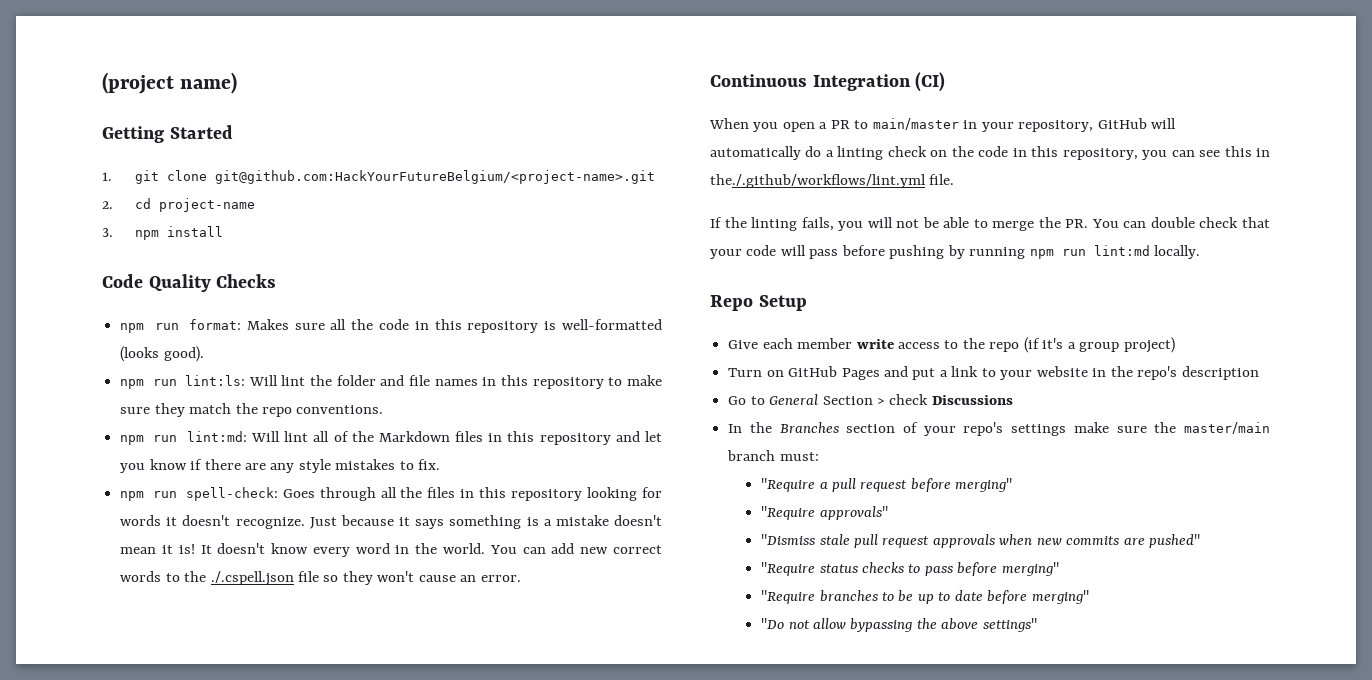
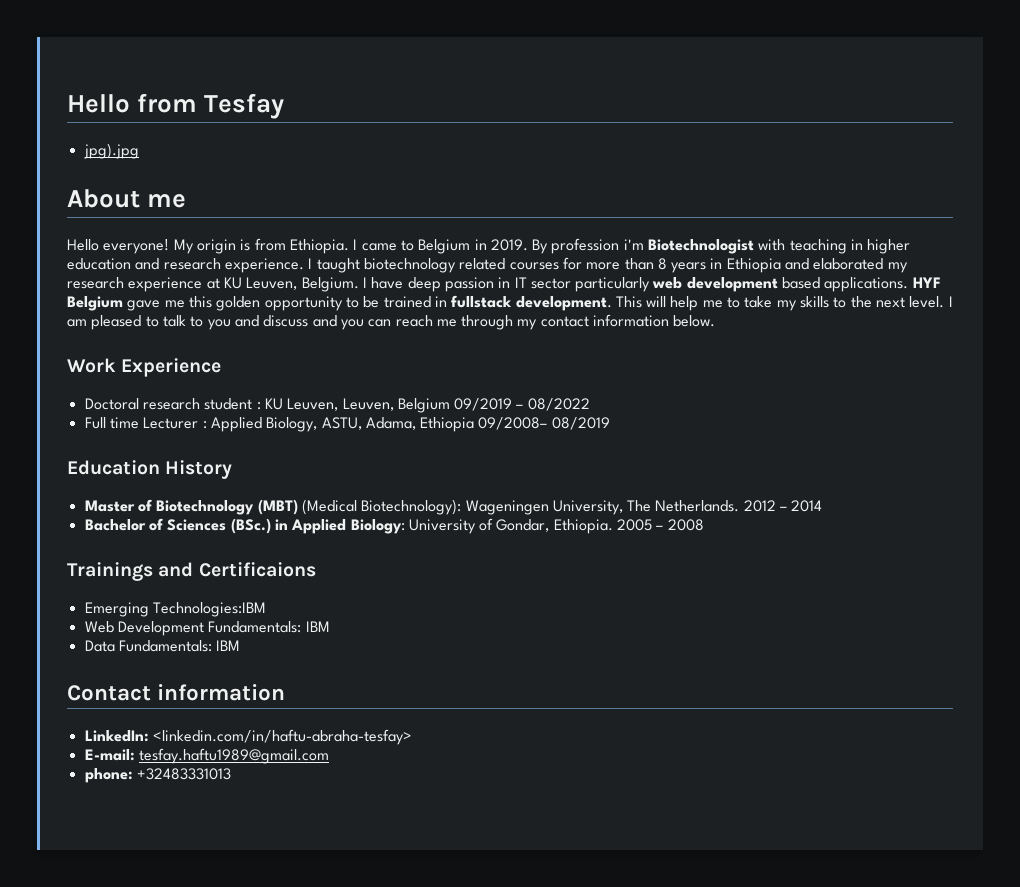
[102,72,238,94] [102,125,233,143] [102,170,655,184] [102,198,255,212] [102,226,223,240] [102,274,277,292] [120,319,663,333] [120,346,204,362] [120,375,662,389] [120,403,384,417] [120,431,662,445] [120,459,441,473] [120,487,662,501] [120,515,662,529] [120,543,663,557] [120,571,521,586] [710,72,946,92] [709,118,1177,132] [710,146,1271,160] [710,174,955,188] [710,217,1270,231] [710,245,1201,259] [710,295,807,311] [728,337,1175,353] [728,366,1259,380] [728,394,1013,405] [728,422,1270,436] [727,450,819,461] [761,478,1013,492] [761,506,888,520] [761,534,1201,548] [761,562,1059,576] [761,590,1089,604] [761,618,1037,632] (project name) // Getting Started // 1. git clone git@github.com:HackYourFutureBelgium/<project-name>.git // 2. cd project-name // 3. npm install // Code Quality Checks // npm run format: Makes sure all the code in this repository is well-formatted (looks good). // npm run lint:ls: Will lint the folder and file names in this repository to make sure they match the repo conventions. // npm run lint:md: Will lint all of the Markdown files in this repository and let you know if there are any style mistakes to fix. // npm run spell-check: Goes through all the files in this repository looking for words it doesn't recognize. Just because it says something is a mistake doesn't mean it is! It doesn't know every word in the world. You can add new correct words to the ./.cspell.json file so they won't cause an error. // Continuous Integration (CI) // When you open a PR to main/master in your repository, GitHub will automatically do a linting check on the code in this repository, you can see this in the./.github/workflows/lint.yml file. // If the linting fails, you will not be able to merge the PR. You can double check that your code will pass before pushing by running npm run lint:md locally. // Repo Setup // Give each member write access to the repo (if it's a group project) // Turn on GitHub Pages and put a link to your website in the repo's description // Go to General Section > check Discussions // In the Branches section of your repo's settings make sure the master/main branch must: // "Require a pull request before merging" // "Require approvals" // "Dismiss stale pull request approvals when new commits are pushed" // "Require status checks to pass before merging" // "Require branches to be up to date before merging" // "Do not allow bypassing the above settings" -> [67,93,285,119] [83,143,139,159] [67,189,187,208] [67,238,911,254] [67,257,908,273] [67,277,941,292] [67,295,953,311] [67,314,716,330] [67,358,222,377] [84,398,590,413] [84,417,610,432] [67,460,233,479] [84,499,823,515] [84,518,704,534] [67,562,316,581] [84,602,266,617] [84,621,330,636] [84,640,241,652] [67,684,286,701] [84,729,412,745] [84,748,329,764] [84,768,231,783] Hello from Tesfay // jpg).jpg // About me // Hello everyone! My origin is from Ethiopia. I came to Belgium in 2019. By profession i'm Biotechnologist with teaching in higher education and research experience. I taught biotechnology related courses for more than 8 years in Ethiopia and elaborated my research experience at KU Leuven, Belgium. I have deep passion in IT sector particularly web development based applications. HYF Belgium gave me this golden opportunity to be trained in fullstack development. This will help me to take my skills to the next level. I am pleased to talk to you and discuss and you can reach me through my contact information below. // Work Experience // Doctoral research student : KU Leuven, Leuven, Belgium 09/2019 – 08/2022 // Full time Lecturer : Applied Biology, ASTU, Adama, Ethiopia 09/2008– 08/2019 // Education History // Master of Biotechnology (MBT) (Medical Biotechnology): Wageningen University, The Netherlands. 2012 – 2014 // Bachelor of Sciences (BSc.) in Applied Biology: University of Gondar, Ethiopia. 2005 – 2008 // Trainings and Certificaions // Emerging Technologies:IBM // Web Development Fundamentals: IBM // Data Fundamentals: IBM // Contact information // LinkedIn: <linkedin.com/in/haftu-abraha-tesfay> // E-mail: tesfay.haftu1989@gmail.com // phone: +32483331013

